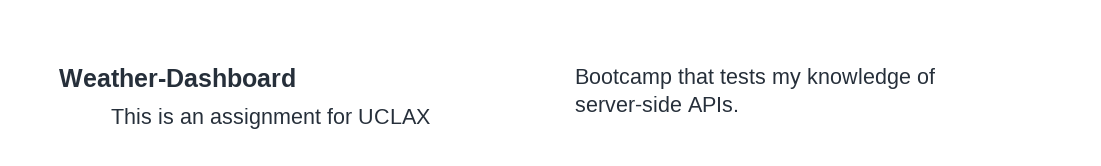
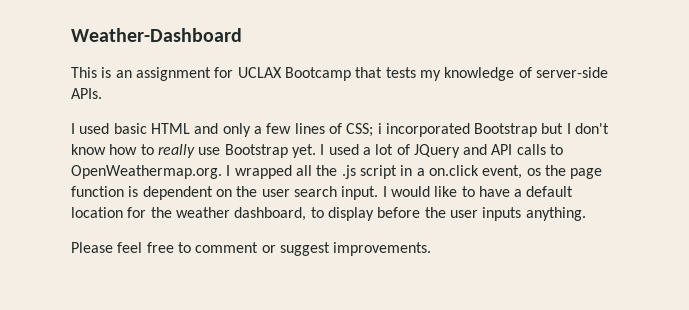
(739, 104) none -> [71,123,610,137] [71,144,564,158] [71,165,603,179] [71,186,574,200] [71,207,586,221] [71,242,432,256] // I used basic HTML and only a few lines of CSS; i incorporated Bootstrap but I don't know how to really use Bootstrap yet. I used a lot of JQuery and API calls to OpenWeathermap.org. I wrapped all the .js script in a on.click event, os the page function is dependent on the user search input. I would like to have a default location for the weather dashboard, to display before the user inputs anything. // Please feel free to comment or suggest improvements.

